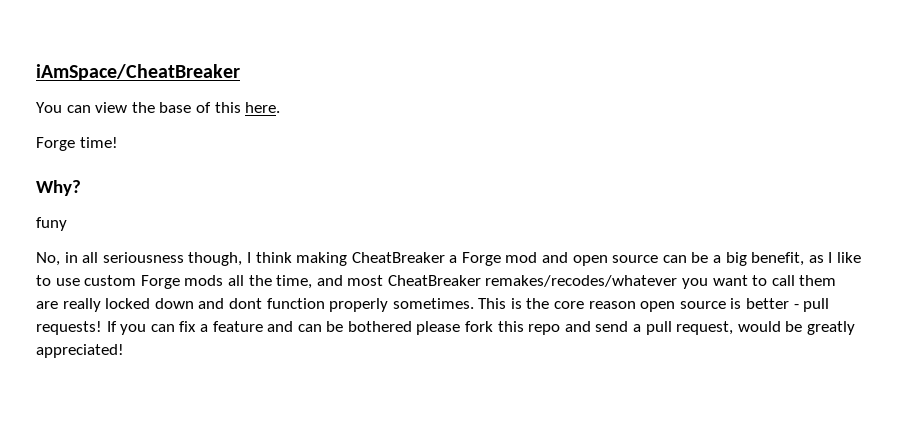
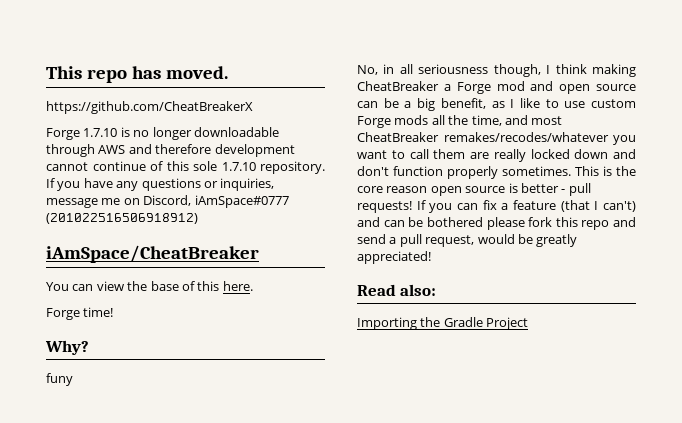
(36, 72) none -> [46,66,228,83] [46,101,253,114] [46,127,279,140] [46,144,295,157] [46,161,325,174] [46,178,275,191] [46,195,289,208] [46,213,198,224] This repo has moved. // https://github.com/CheatBreakerX // Forge 1.7.10 is no longer downloadable through AWS and therefore development cannot continue of this sole 1.7.10 repository. If you have any questions or inquiries, message me on Discord, iAmSpace#0777 (201022516506918912) //
[228,298,262,309] dont -> [357,166,389,176] don't
(263, 326) none -> [560,200,636,212] (that I can't)
(124, 351) none -> [357,284,437,296] [357,317,529,330] // Read also: // Importing the Gradle Project

